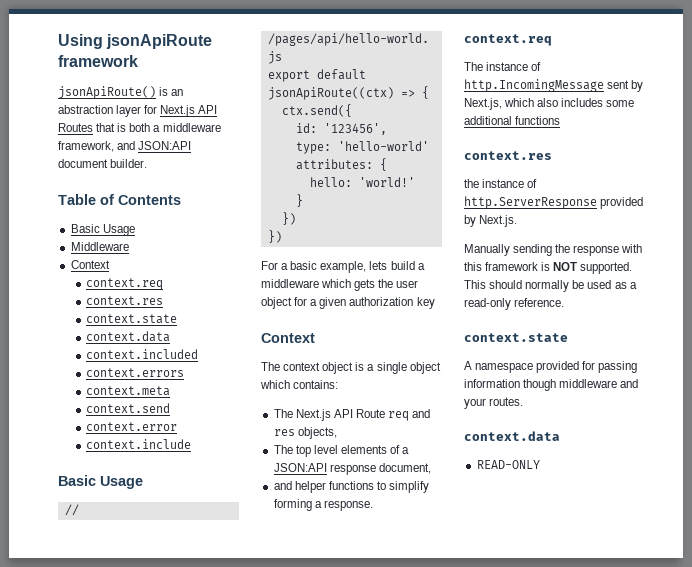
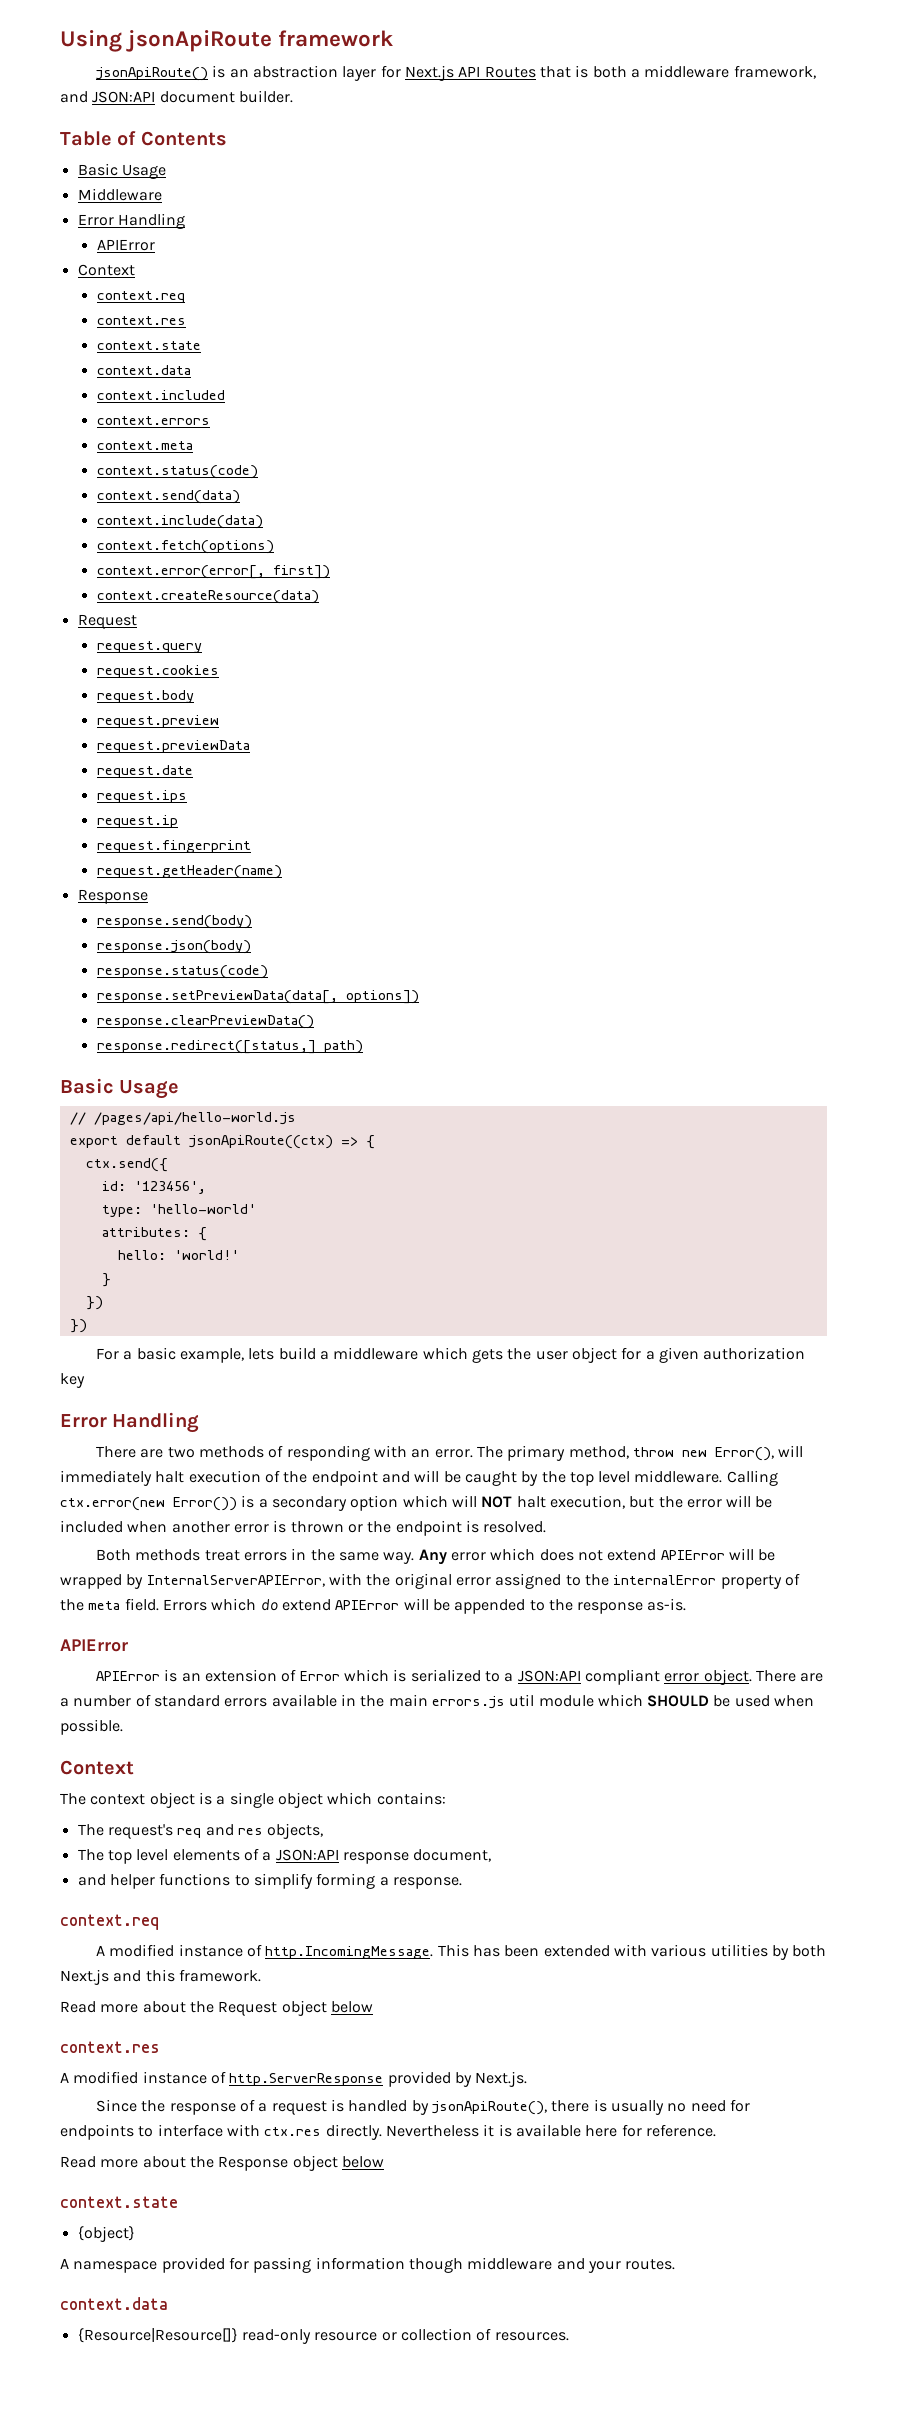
(129, 246) none -> [77,213,185,229] [96,239,155,251] // Error Handling // APIError
[86,403,171,413] [86,422,178,431] [86,439,192,449] context.send // context.error // context.include -> [96,465,258,479] [96,490,240,504] [96,515,263,529] [96,540,274,554] [96,565,330,579] [96,590,319,604] [77,614,137,629] [96,641,202,653] [96,665,219,678] [96,690,194,703] [96,715,219,728] [96,740,250,753] [96,765,193,778] [96,790,187,803] [96,815,178,828] [96,840,251,853] [96,865,282,879] [77,889,148,904] [96,915,252,929] [96,940,251,954] [96,965,268,979] [96,990,419,1004] [96,1015,314,1029] [96,1040,363,1054] context.status(code) // context.send(data) // context.include(data) // context.fetch(options) // context.error(error[, first]) // context.createResource(data) // Request // request.query // request.cookies // request.body // request.preview // request.previewData // request.date // request.ips // request.ip // request.fingerprint // request.getHeader(name) // Response // response.send(body) // response.json(body) // response.status(code) // response.setPreviewData(data[, options]) // response.clearPreviewData() // response.redirect([status,] path)
(435, 303) none -> [60,1412,200,1433] [96,1445,804,1461] [60,1470,778,1486] [60,1495,773,1511] [60,1520,547,1536] [96,1548,776,1565] [60,1573,800,1589] [60,1598,687,1614] [60,1639,128,1652] [96,1669,824,1685] [60,1694,815,1709] [60,1719,123,1735] // Error Handling // There are two methods of responding with an error. The primary method, throw new Error(), will immediately halt execution of the endpoint and will be caught by the top level middleware. Calling ctx.error(new Error()) is a secondary option which will NOT halt execution, but the error will be included when another error is thrown or the endpoint is resolved. // Both methods treat errors in the same way. Any error which does not extend APIError will be wrapped by InternalServerAPIError, with the original error assigned to the internalError property of the meta field. Errors which do extend APIError will be appended to the response as-is. // APIError // APIError is an extension of Error which is serialized to a JSON:API compliant error object. There are a number of standard errors available in the main errors.js util module which SHOULD be used when possible.
[295,409,385,421] Next.js API Route -> [107,1824,173,1839] request's
[464,62,542,71] [464,79,644,92] [464,98,635,110] [464,116,561,125] [464,151,552,160] [464,179,479,188] The instance of http.IncomingMessage sent by Next.js, which also includes some additional functions // context.res // the -> [96,1944,827,1960] [60,1969,261,1985] [60,2000,373,2016] [60,2041,160,2053] [60,2071,139,2084] A modified instance of http.IncomingMessage. This has been extended with various utilities by both Next.js and this framework. // Read more about the Request object below // context.res // A modified
[464,244,643,256] [464,262,633,274] [464,280,637,292] [464,298,565,310] [464,333,568,342] Manually sending the response with this framework is NOT supported. This should normally be used as a read-only reference. // context.state -> [96,2099,750,2115] [60,2124,716,2140] [60,2155,384,2171] [60,2196,178,2208] [77,2226,135,2242] Since the response of a request is handled by jsonApiRoute(), there is usually no need for endpoints to interface with ctx.res directly. Nevertheless it is available here for reference. // Read more about the Response object below // context.state // {object}
[476,460,540,469] READ-ONLY -> [77,2328,569,2344] {Resource|Resource[]} read-only resource or collection of resources.

